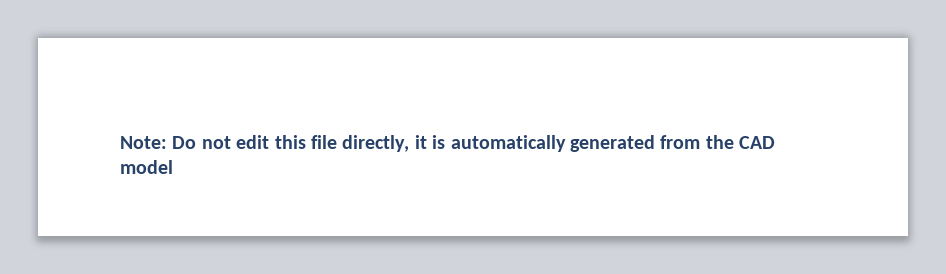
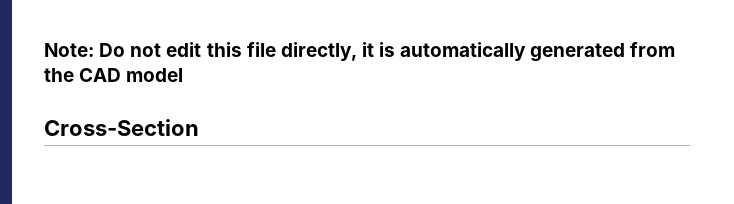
(173, 167) none -> [44,119,199,136] // Cross-Section

